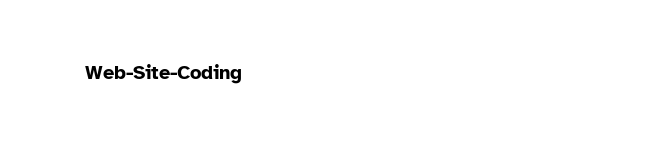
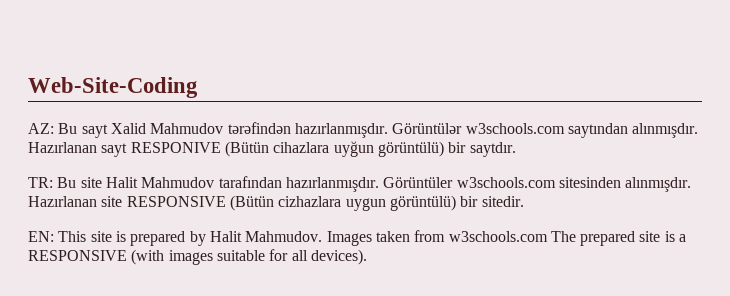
(242, 74) none -> [28,122,699,138] [28,141,516,157] [28,176,692,192] [28,195,524,211] [28,230,687,246] [28,249,367,265] // AZ: Bu sayt Xalid Mahmudov tərəfindən hazırlanmışdır. Görüntülər w3schools.com saytından alınmışdır. Hazırlanan sayt RESPONIVE (Bütün cihazlara uyğun görüntülü) bir saytdır. // TR: Bu site Halit Mahmudov tarafından hazırlanmışdır. Görüntüler w3schools.com sitesinden alınmışdır. Hazırlanan site RESPONSIVE (Bütün cizhazlara uygun görüntülü) bir sitedir. // EN: This site is prepared by Halit Mahmudov. Images taken from w3schools.com The prepared site is a RESPONSIVE (with images suitable for all devices).

